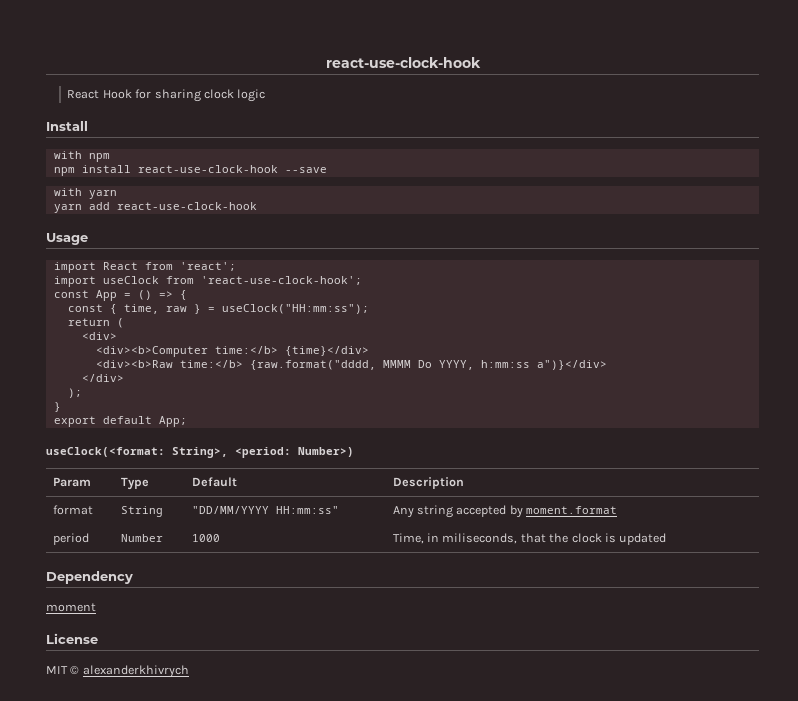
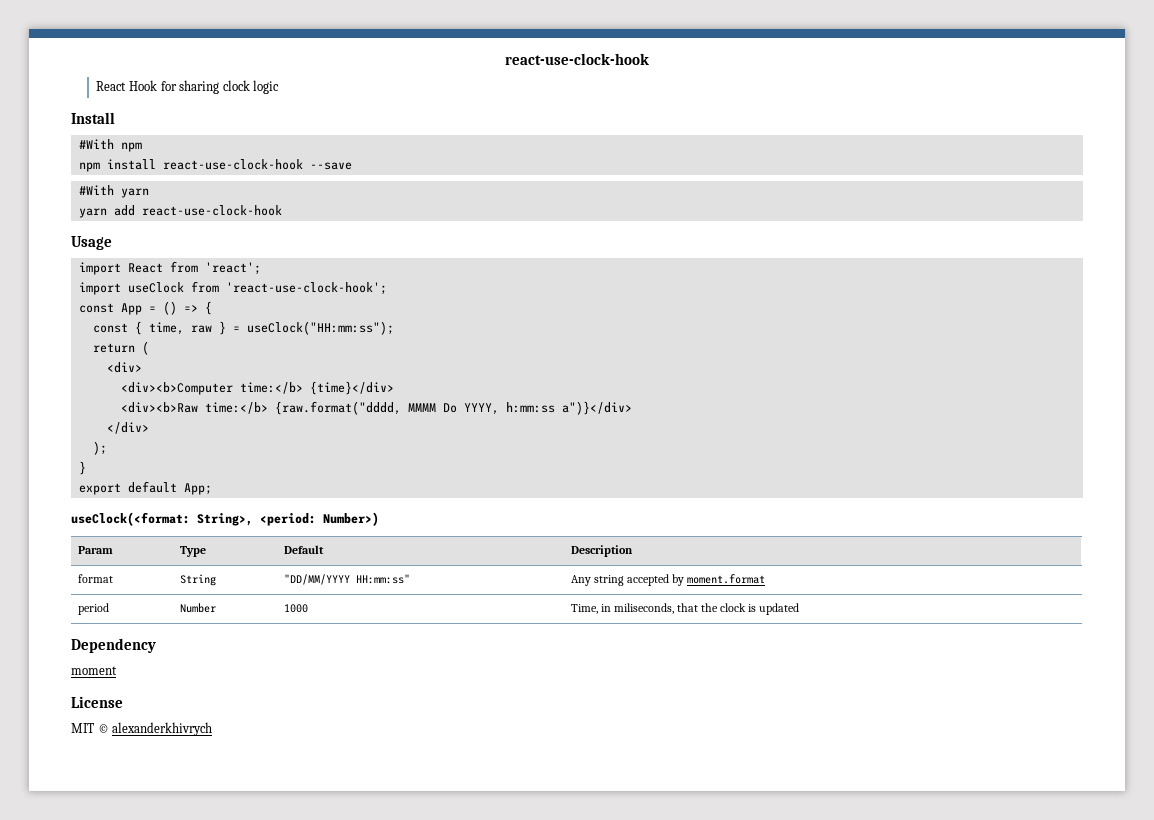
[53,151,82,159] with -> [78,139,114,149] #With
[53,188,82,196] with -> [78,185,114,195] #With

